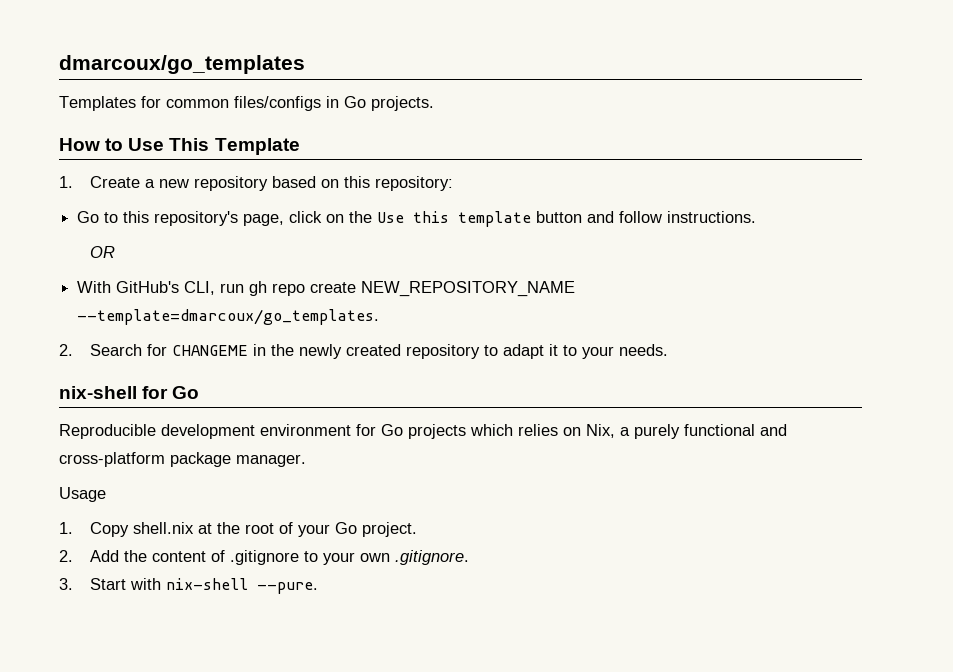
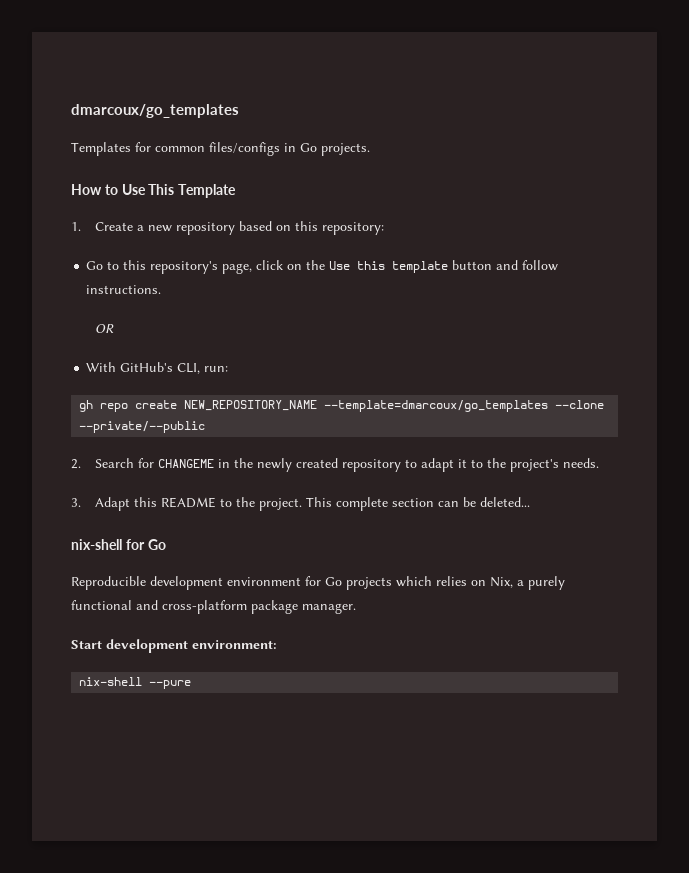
[220,283,245,293] run -> [204,366,229,372] run: //
[77,309,380,325] --template=dmarcoux/go_templates. -> [324,400,605,412] [79,421,206,433] --template=dmarcoux/go_templates --clone --private/--public
[582,346,615,359] your -> [486,458,559,472] the project's
(669, 350) none -> [71,497,530,511] // 3. Adapt this README to the project. This complete section can be deleted...
[59,487,106,502] [59,522,418,537] [59,550,470,565] [59,578,319,594] Usage // 1. Copy shell.nix at the root of your Go project. // 2. Add the content of .gitignore to your own .gitignore. // 3. Start with nix-shell --pure. -> [71,639,277,653] [79,677,192,689] Start development environment: // nix-shell --pure

